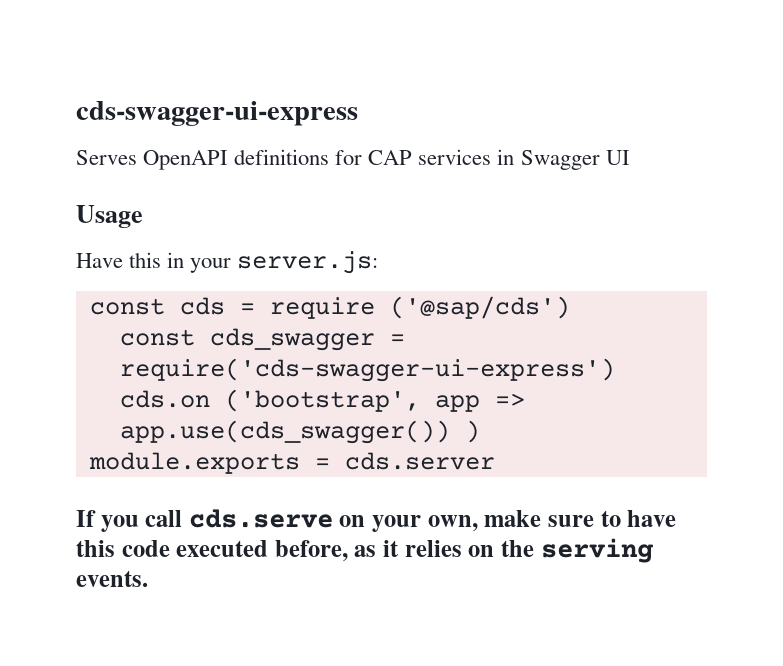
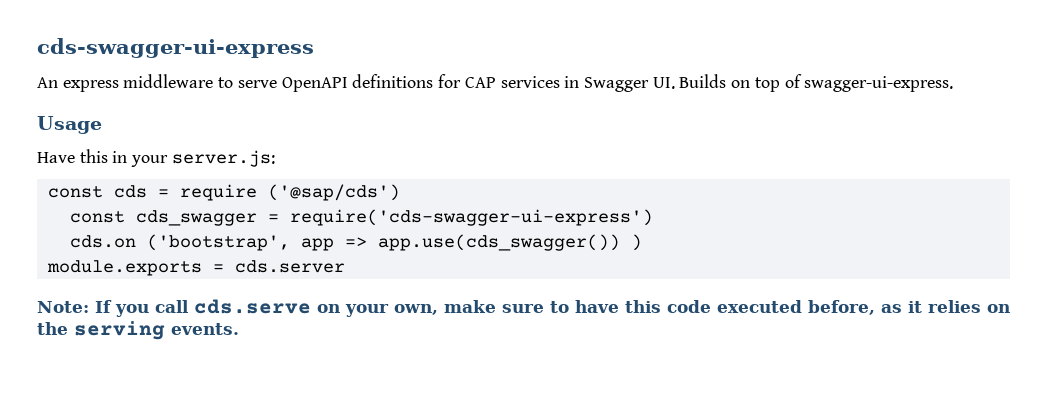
[76,150,137,165] Serves -> [37,74,277,92] An express middleware to serve
[605,150,630,165] UI -> [652,74,954,92] UI. Builds on top of swagger-ui-express.
(495, 461) none -> [37,301,89,313] Note:

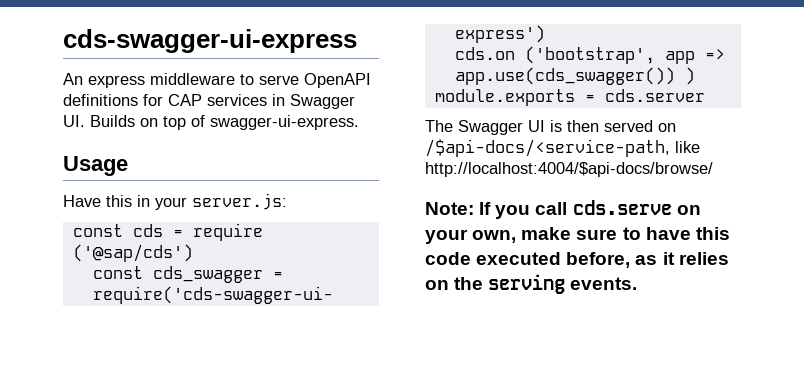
(345, 266) none -> [425,120,676,135] [425,139,700,157] [425,162,713,177] // The Swagger UI is then served on /$api-docs/<service-path, like http://localhost:4004/$api-docs/browse/

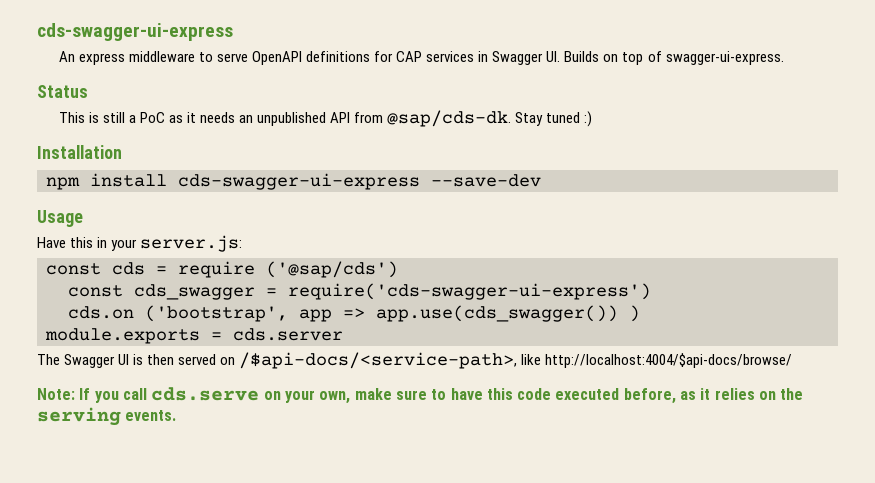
(359, 122) none -> [37,85,88,98] [58,110,593,127] [37,145,122,159] [46,173,541,190] // Status // This is still a PoC as it needs an unpublished API from @sap/cds-dk. Stay tuned :) // Installation // npm install cds-swagger-ui-express --save-dev
[425,139,670,157] /$api-docs/<service-path, -> [239,352,518,369] /$api-docs/<service-path>,

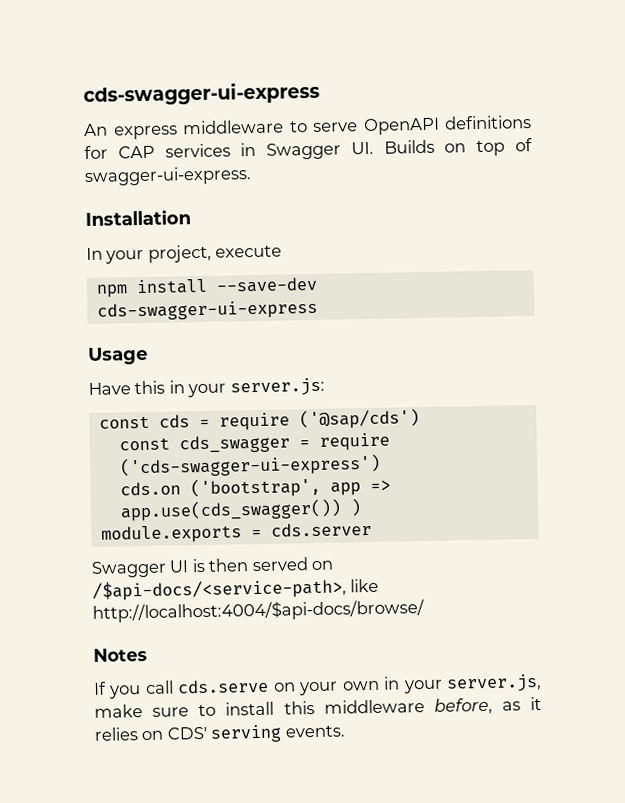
[37,85,88,98] [58,110,593,127] [37,145,122,159] Status // This is still a PoC as it needs an unpublished API from @sap/cds-dk. Stay tuned :) // Installation -> [85,209,191,227] [86,244,283,264] Installation // In your project, execute
[178,173,541,190] cds-swagger-ui-express --save-dev -> [215,276,318,293] [96,299,318,321] --save-dev cds-swagger-ui-express
[288,283,651,300] require('cds-swagger-ui-express') -> [318,432,390,451] [118,453,381,478] require ('cds-swagger-ui-express')
[37,354,60,365] The -> (372, 529) none
[37,388,75,400] Note: -> [93,647,147,662] Notes //
[319,388,620,404] own, make sure to have this code executed -> [341,673,543,694] [94,699,425,718] own in your server.js, make sure to install this middleware
[780,388,804,400] the -> [166,726,207,740] CDS'

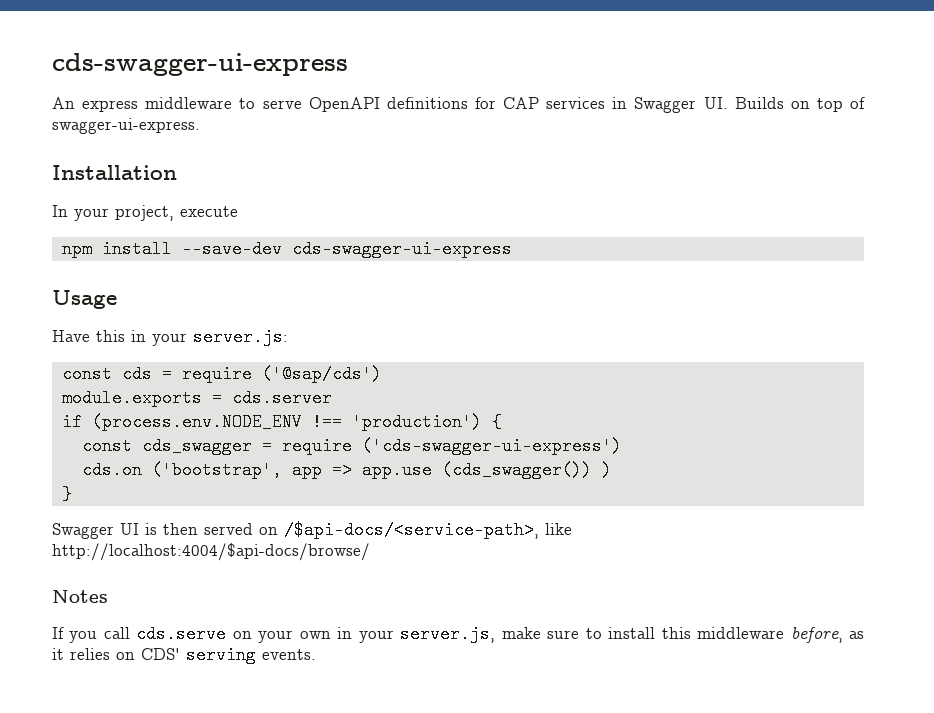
(420, 419) none -> [61,389,332,407] [61,413,502,431] // module.exports = cds.server // if (process.env.NODE_ENV !== 'production') {
[119,498,342,522] app.use(cds_swagger()) -> [361,461,592,479] app.use (cds_swagger())
[100,521,372,544] module.exports = cds.server -> [61,485,72,503] }

